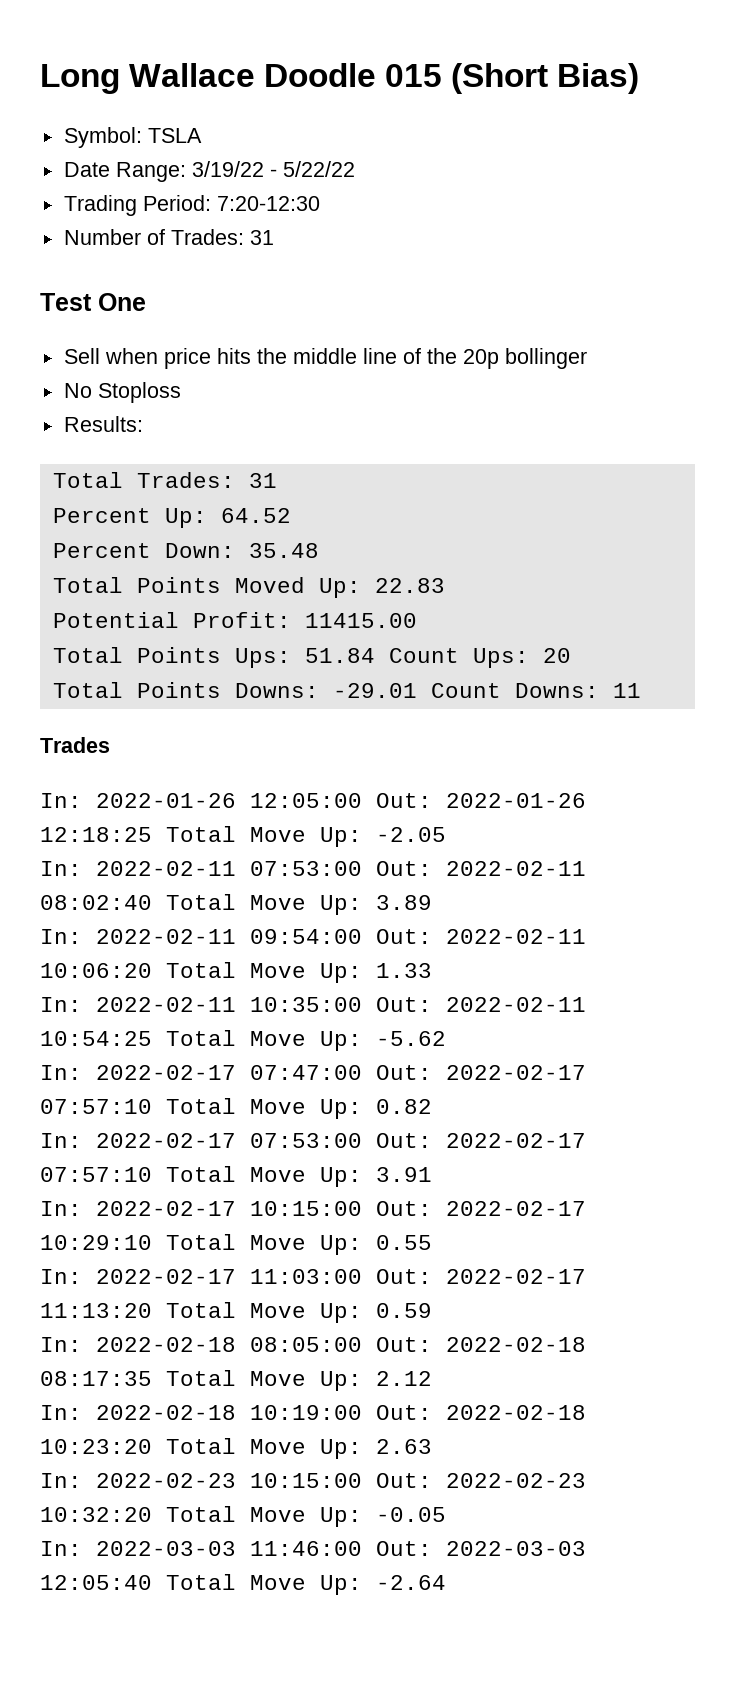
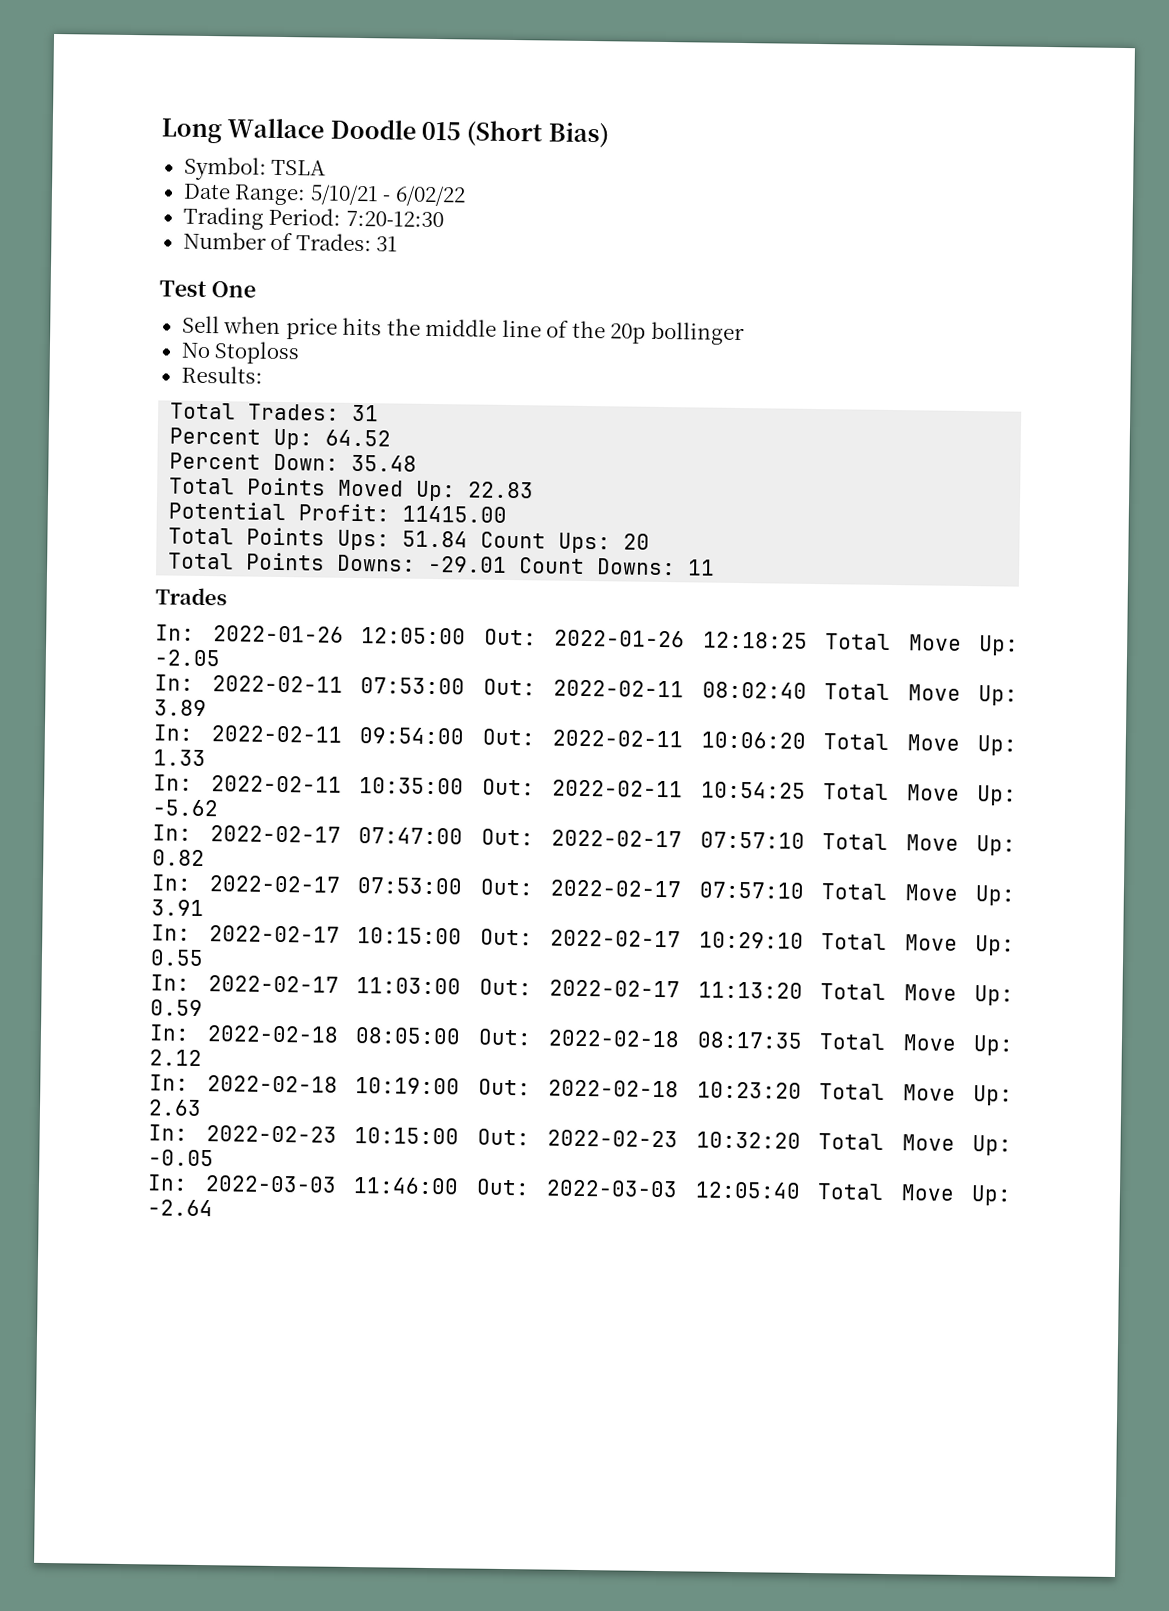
[191,161,355,177] 3/19/22 - 5/22/22 -> [309,184,466,207] 5/10/21 - 6/02/22

